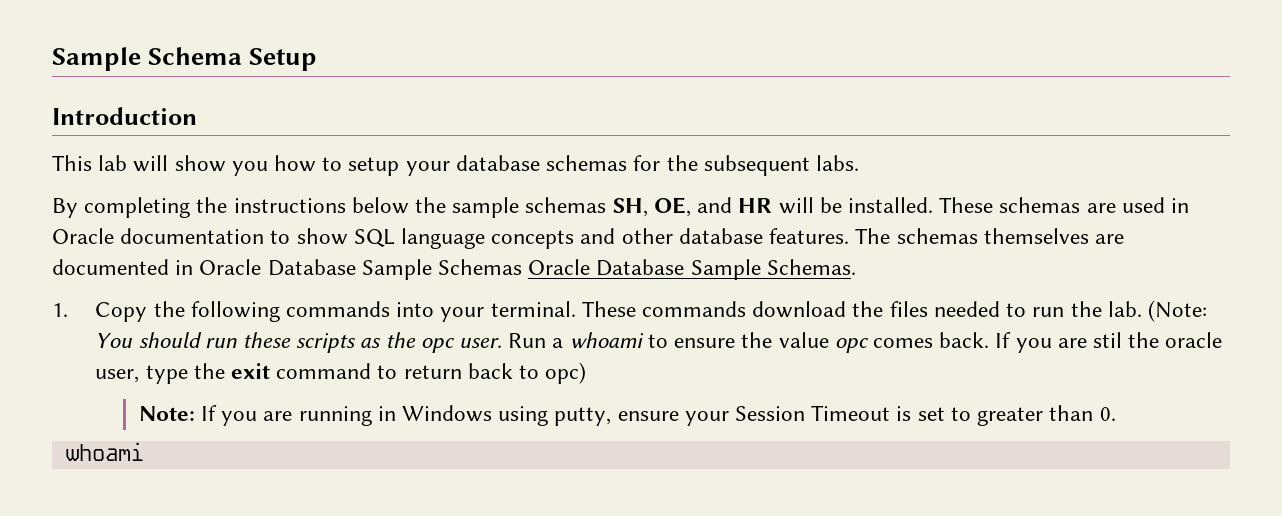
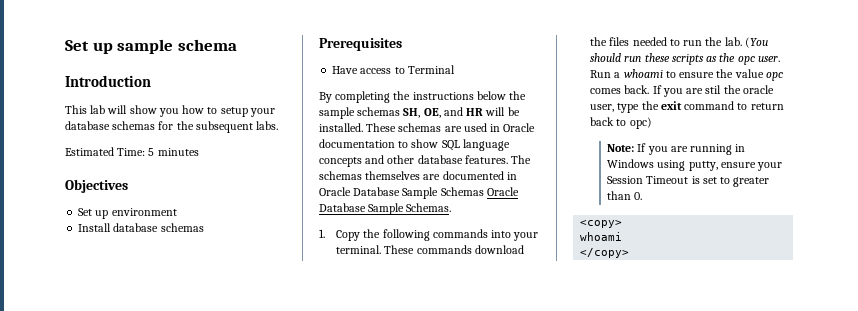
[52,47,318,71] Sample Schema Setup -> [65,39,237,54] Set up sample schema
(859, 163) none -> [65,147,199,156] [65,179,128,193] [78,208,177,219] [78,223,204,232] [319,38,402,51] [332,65,455,74] // Estimated Time: 5 minutes // Objectives // Set up environment // Install database schemas // Prerequisites // Have access to Terminal
[1147,300,1207,322] [95,333,134,348] (Note: You -> [744,37,768,48] (You
[65,442,144,461] // whoami -> [580,220,623,228] [580,232,623,241] [580,248,630,258] // <copy> // whoami // </copy>

